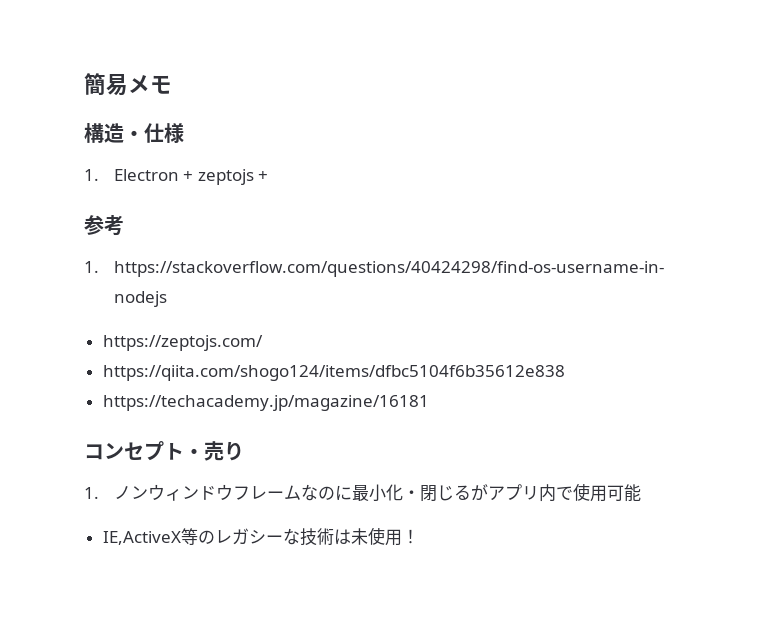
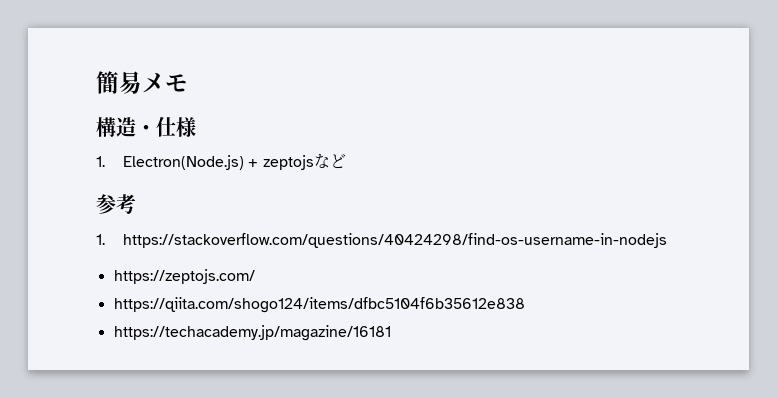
[113,169,179,181] Electron -> [123,155,245,170] Electron(Node.js)
[258,171,269,181] + -> [313,153,346,169] など
[84,441,244,461] [84,483,641,502] [102,527,419,546] // コンセプト・売り // 1.ノンウィンドウフレームなのに最小化・閉じるがアプリ内で使用可能 // IE,ActiveX等のレガシーな技術は未使用！ -> (391, 333) none

